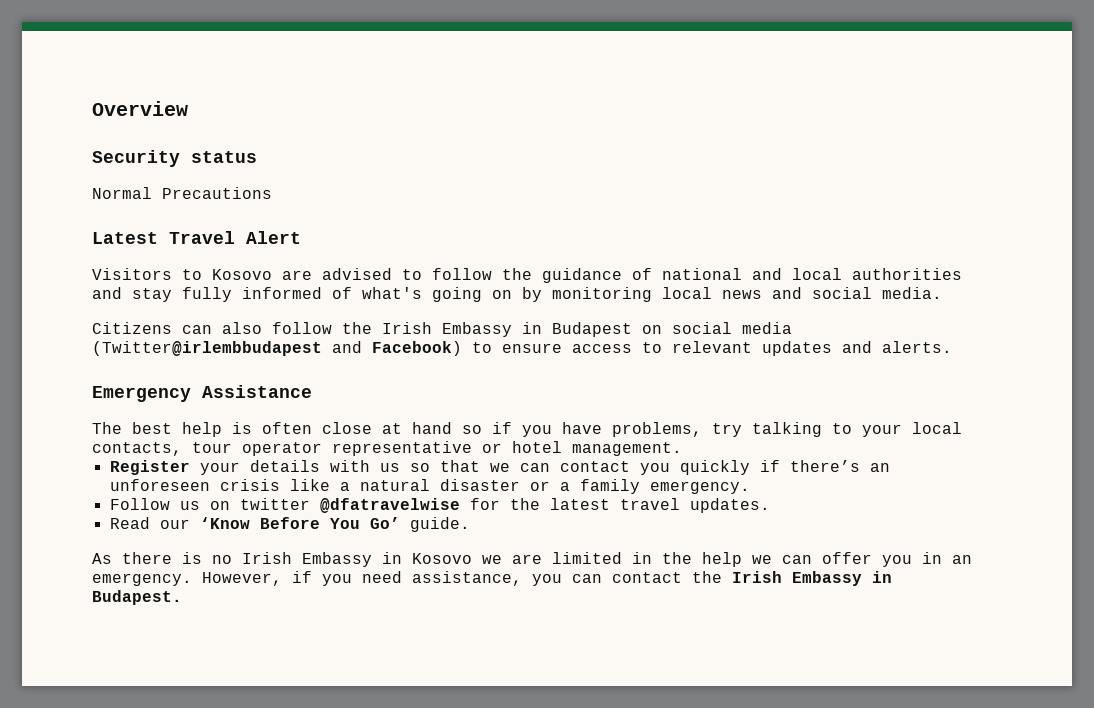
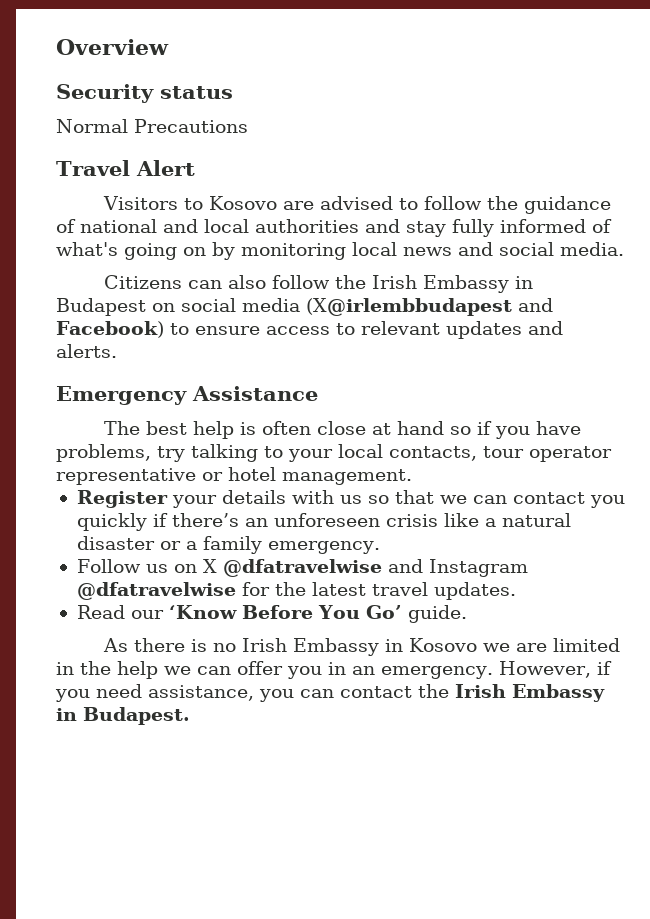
[92,232,158,244] Latest -> (248, 126) none
[92,341,322,356] (Twitter@irlembbudapest -> [306,298,512,316] (X@irlembbudapest
[239,498,310,510] twitter -> [202,559,528,577] X @dfatravelwise and Instagram

